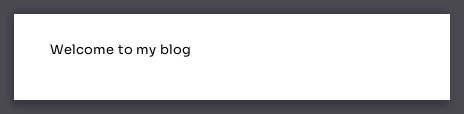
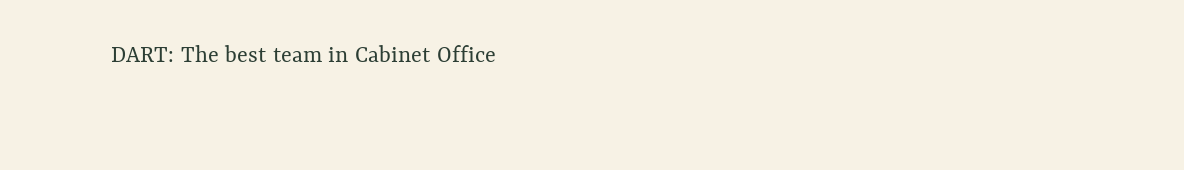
[50,44,191,57] Welcome to my blog -> [111,45,496,62] DART: The best team in Cabinet Office

